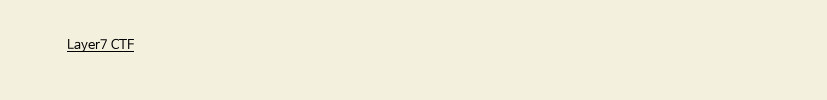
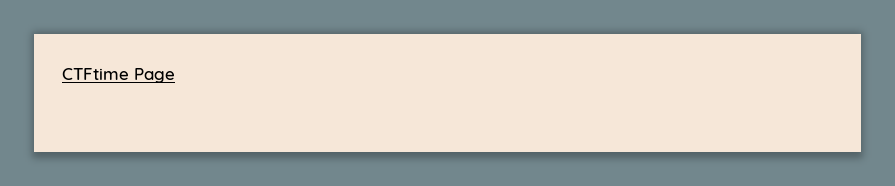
[67,38,135,53] Layer7 CTF -> [62,68,175,83] CTFtime Page

